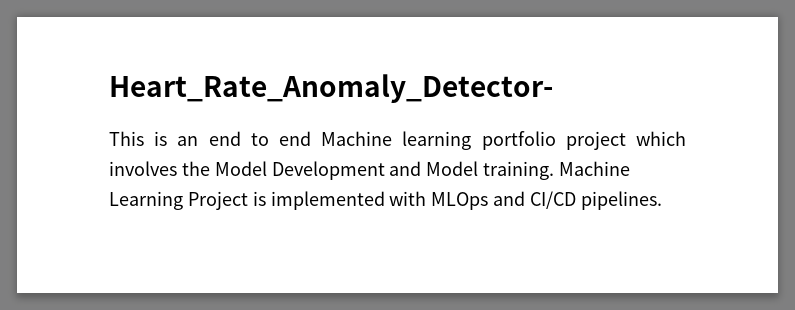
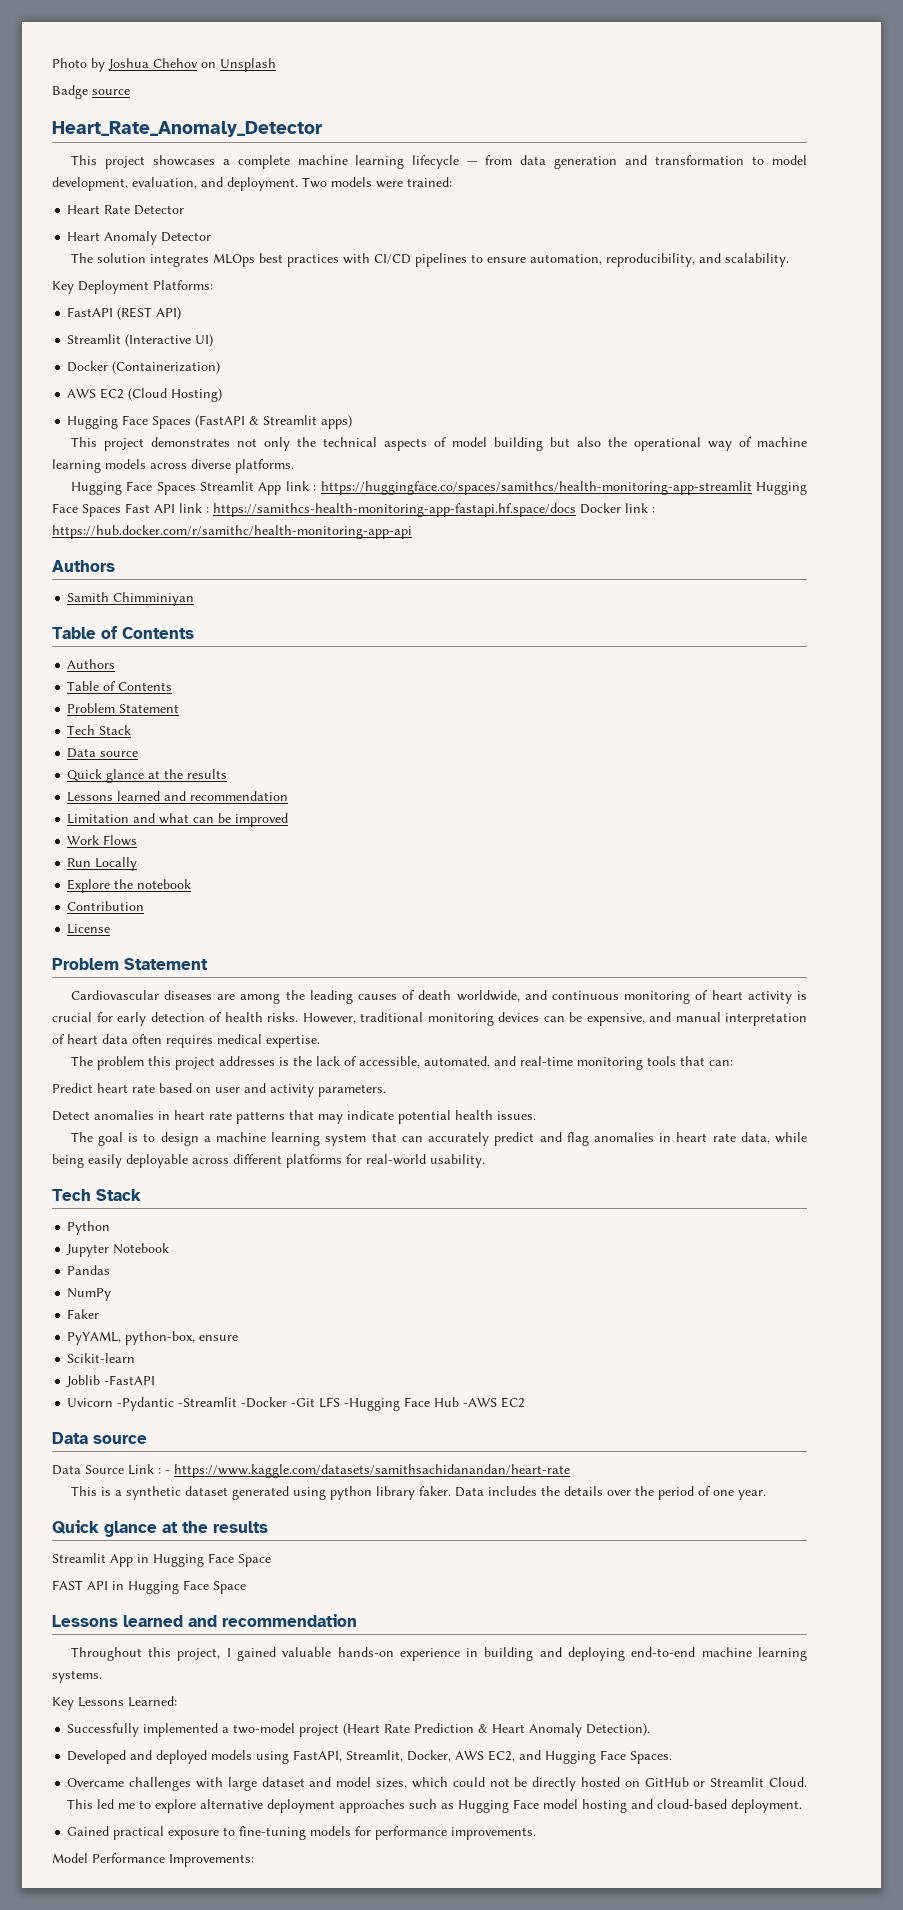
[109,74,553,103] [109,131,686,150] [109,161,631,180] [109,191,662,210] Heart_Rate_Anomaly_Detector- // This is an end to end Machine learning portfolio project which involves the Model Development and Model training. Machine Learning Project is implemented with MLOps and CI/CD pipelines. -> [52,58,276,72] [52,85,130,99] [52,121,322,137] [70,155,807,169] [52,177,452,191] [67,205,185,215] [67,231,212,245] [70,253,789,267] [52,280,213,294] [67,307,182,320] [67,334,214,347] [67,361,221,374] [67,388,223,402] [67,415,353,429] [70,437,808,451] [52,459,294,473] [70,481,807,495] [52,503,655,517] [52,525,412,539] [52,560,115,572] [67,592,195,606] [52,626,194,639] [67,659,116,669] [67,681,173,691] [67,703,180,713] [67,725,132,735] [67,748,139,758] [67,769,228,783] [67,791,289,802] [67,813,289,827] [67,835,138,846] [67,857,138,871] [67,879,192,893] [67,901,145,911] [67,924,111,934] [52,958,208,970] [70,990,807,1004] [52,1012,807,1026] [52,1034,320,1048] [70,1056,733,1070] [52,1083,386,1097] [52,1110,536,1124] [70,1132,808,1146] [52,1154,485,1168] [52,1189,141,1201] [67,1221,111,1235] [66,1243,170,1257] [67,1265,111,1275] [67,1288,112,1301] [67,1309,100,1319] [67,1331,239,1345] [67,1353,136,1363] [66,1375,156,1387] [67,1397,526,1411] [52,1432,147,1444] [52,1464,570,1478] [70,1486,766,1500] [52,1520,268,1537] [52,1553,271,1567] [52,1580,246,1594] [52,1614,357,1627] [70,1647,808,1661] [52,1670,102,1683] [52,1696,177,1710] [67,1723,651,1737] [67,1750,673,1764] [67,1777,808,1791] [67,1799,803,1813] [67,1826,537,1840] [52,1853,254,1867] Photo by Joshua Chehov on Unsplash // Badge source // Heart_Rate_Anomaly_Detector // This project showcases a complete machine learning lifecycle — from data generation and transformation to model development, evaluation, and deployment. Two models were trained: // Heart Rate Detector // Heart Anomaly Detector // The solution integrates MLOps best practices with CI/CD pipelines to ensure automation, reproducibility, and scalability. // Key Deployment Platforms: // FastAPI (REST API) // Streamlit (Interactive UI) // Docker (Containerization) // AWS EC2 (Cloud Hosting) // Hugging Face Spaces (FastAPI & Streamlit apps) // This project demonstrates not only the technical aspects of model building but also the operational way of machine learning models across diverse platforms. // Hugging Face Spaces Streamlit App link : https://huggingface.co/spaces/samithcs/health-monitoring-app-streamlit Hugging Face Spaces Fast API link : https://samithcs-health-monitoring-app-fastapi.hf.space/docs Docker link : https://hub.docker.com/r/samithc/health-monitoring-app-api // Authors // Samith Chimminiyan // Table of Contents // Authors // Table of Contents // Problem Statement // Tech Stack // Data source // Quick glance at the results // Lessons learned and recommendation // Limitation and what can be improved // Work Flows // Run Locally // Explore the notebook // Contribution // License // Problem Statement // Cardiovascular diseases are among the leading causes of death worldwide, and continuous monitoring of heart activity is crucial for early detection of health risks. However, traditional monitoring devices can be expensive, and manual interpretation of heart data often requires medical expertise. // The problem this project addresses is the lack of accessible, automated, and real-time monitoring tools that can: // Predict heart rate based on user and activity parameters. // Detect anomalies in heart rate patterns that may indicate potential health issues. // The goal is to design a machine learning system that can accurately predict and flag anomalies in heart rate data, while being easily deployable across different platforms for real-world usability. // Tech Stack // Python // Jupyter Notebook // Pandas // NumPy // Faker // PyYAML, python-box, ensure // Scikit-learn // Joblib -FastAPI // Uvicorn -Pydantic -Streamlit -Docker -Git LFS -Hugging Face Hub -AWS EC2 // Data source // Data Source Link : - https://www.kaggle.com/datasets/samithsachidanandan/heart-rate // This is a synthetic dataset generated using python library faker. Data includes the details over the period of one year. // Quick glance at the results // Streamlit App in Hugging Face Space // FAST API in Hugging Face Space // Lessons learned and recommendation // Throughout this project, I gained valuable hands-on experience in building and deploying end-to-end machine learning systems. // Key Lessons Learned: // Successfully implemented a two-model project (Heart Rate Prediction & Heart Anomaly Detection). // Developed and deployed models using FastAPI, Streamlit, Docker, AWS EC2, and Hugging Face Spaces. // Overcame challenges with large dataset and model sizes, which could not be directly hosted on GitHub or Streamlit Cloud. This led me to explore alternative deployment approaches such as Hugging Face model hosting and cloud-based deployment. // Gained practical exposure to fine-tuning models for performance improvements. // Model Performance Improvements:

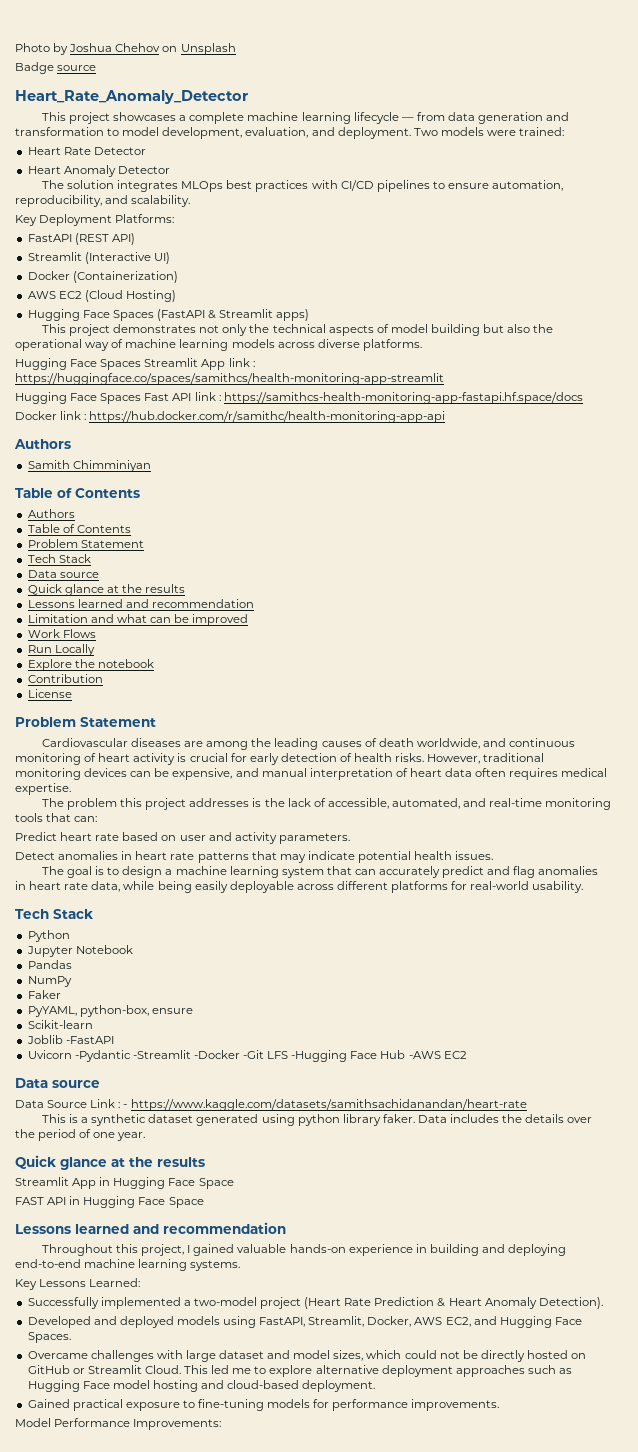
(752, 488) none -> (444, 379) //
(576, 510) none -> (583, 398) //

